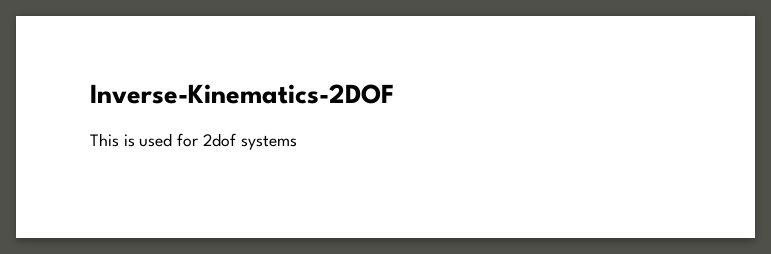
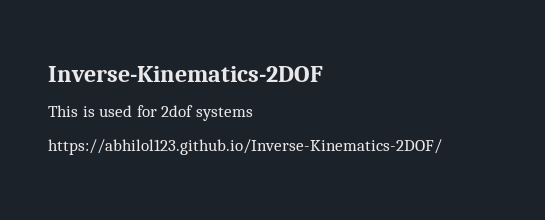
(297, 142) none -> [48,139,442,155] // https://abhilol123.github.io/Inverse-Kinematics-2DOF/

